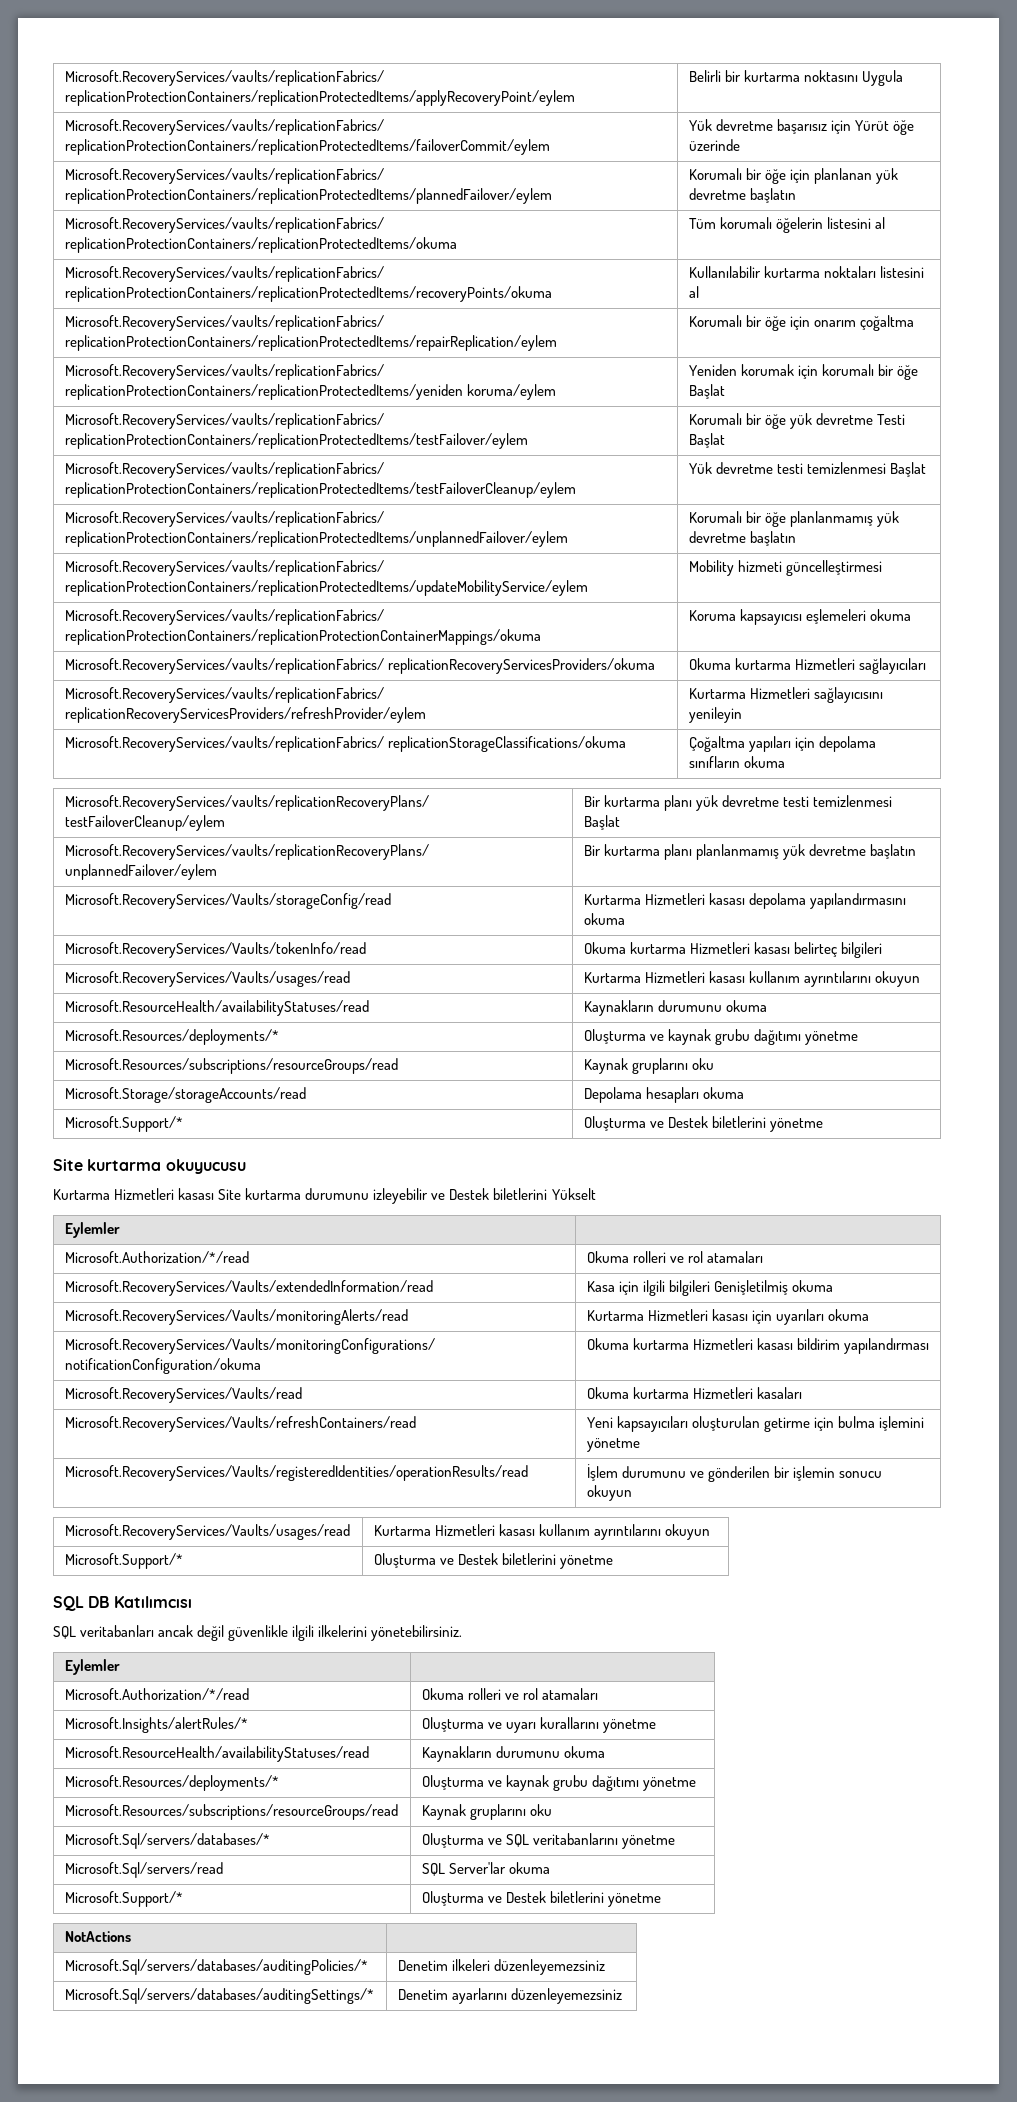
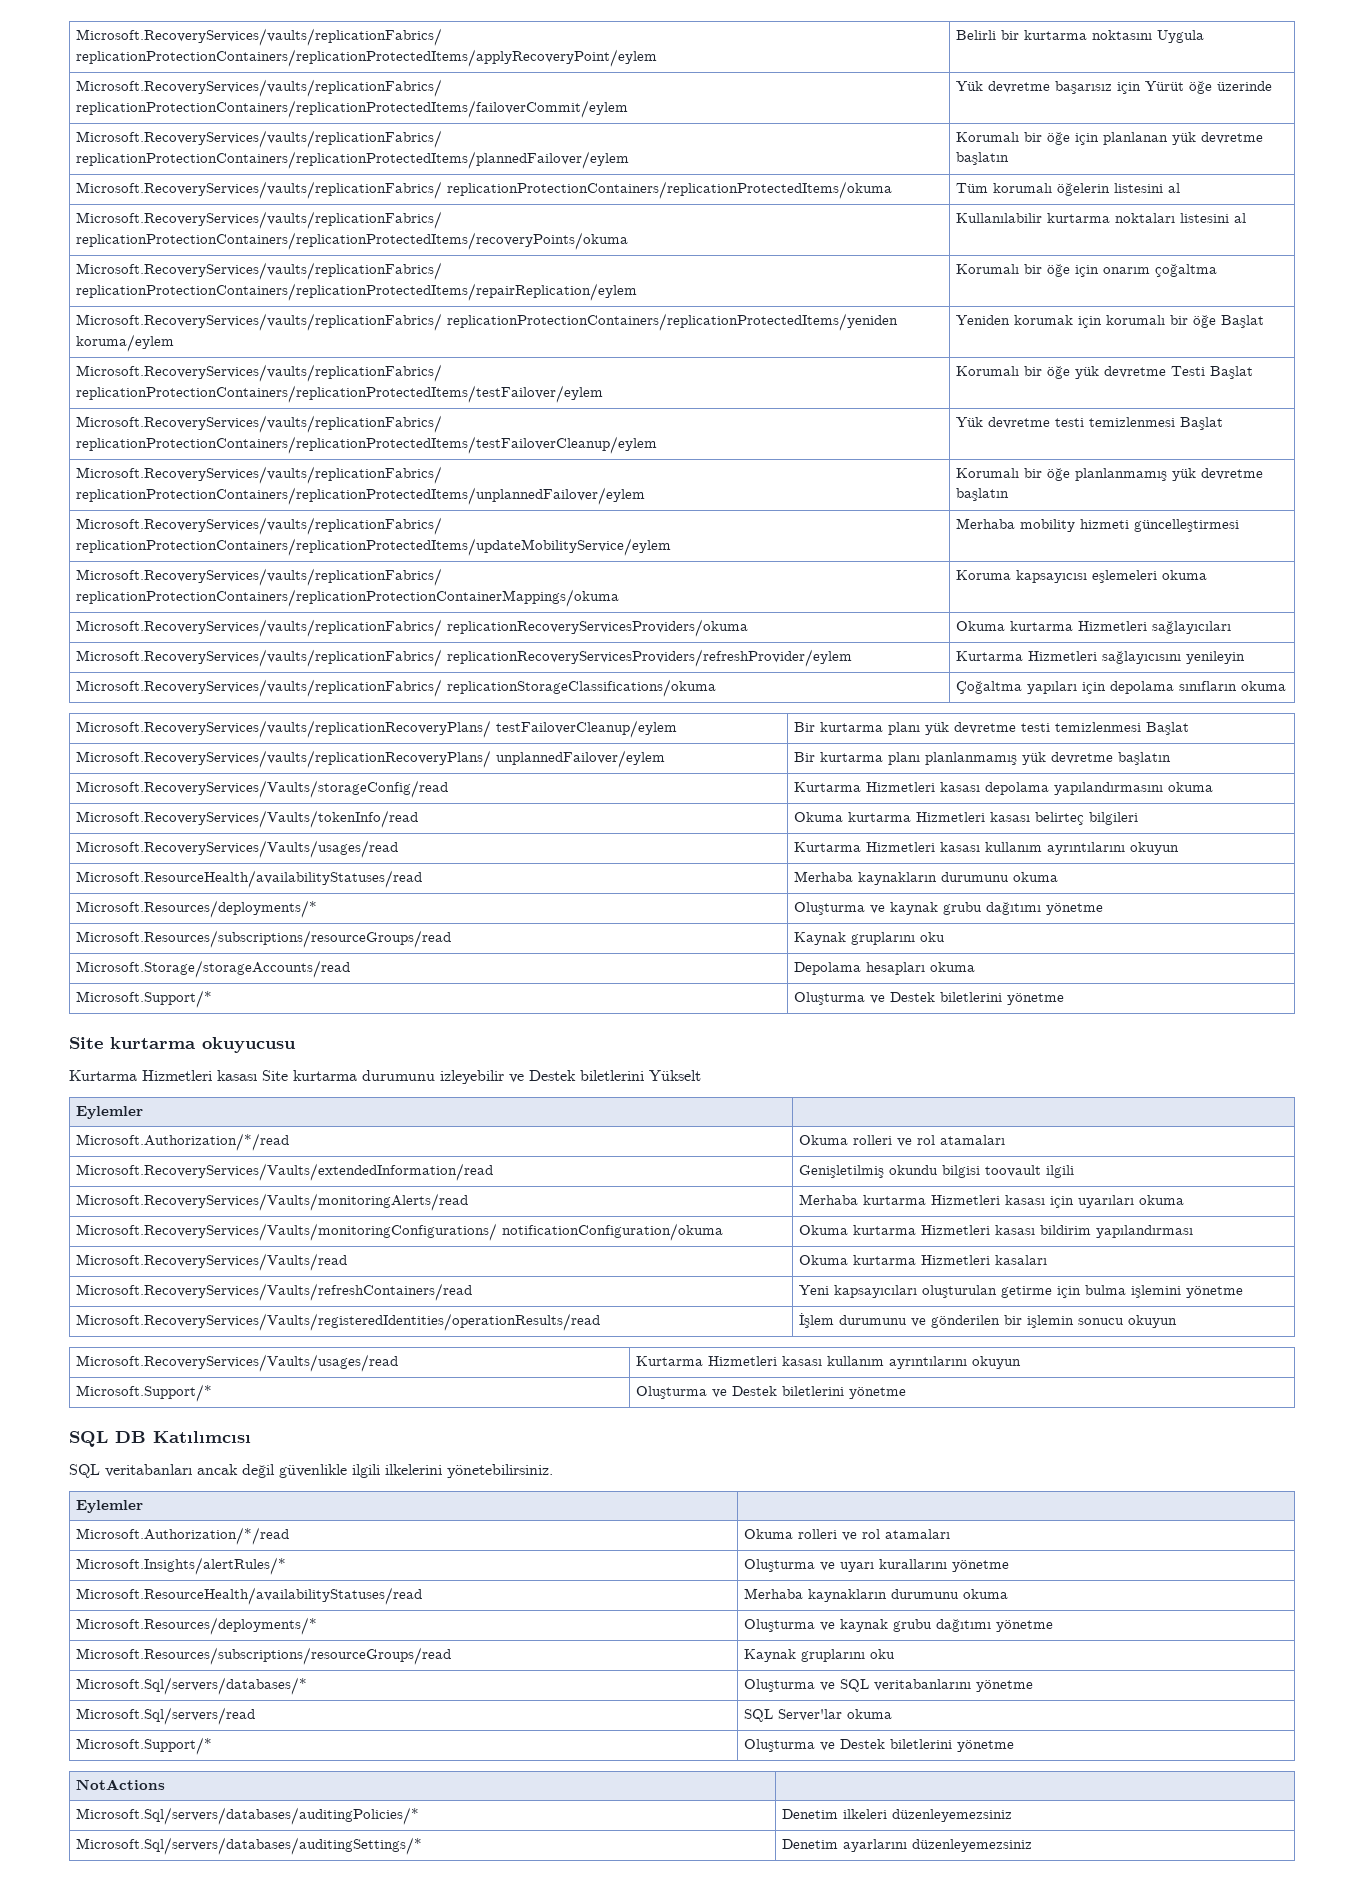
[688,560,734,576] Mobility -> [955,518,1075,532] Merhaba mobility
[583,1000,654,1016] Kaynakların -> [793,871,937,885] Merhaba kaynakların
[586,1280,833,1296] Kasa için ilgili bilgileri Genişletilmiş okuma -> [798,1165,1074,1178] Genişletilmiş okundu bilgisi toovault ilgili
[586,1310,644,1321] Kurtarma -> [798,1194,926,1205] Merhaba kurtarma
[421,1746,492,1762] Kaynakların -> [743,1588,887,1602] Merhaba kaynakların

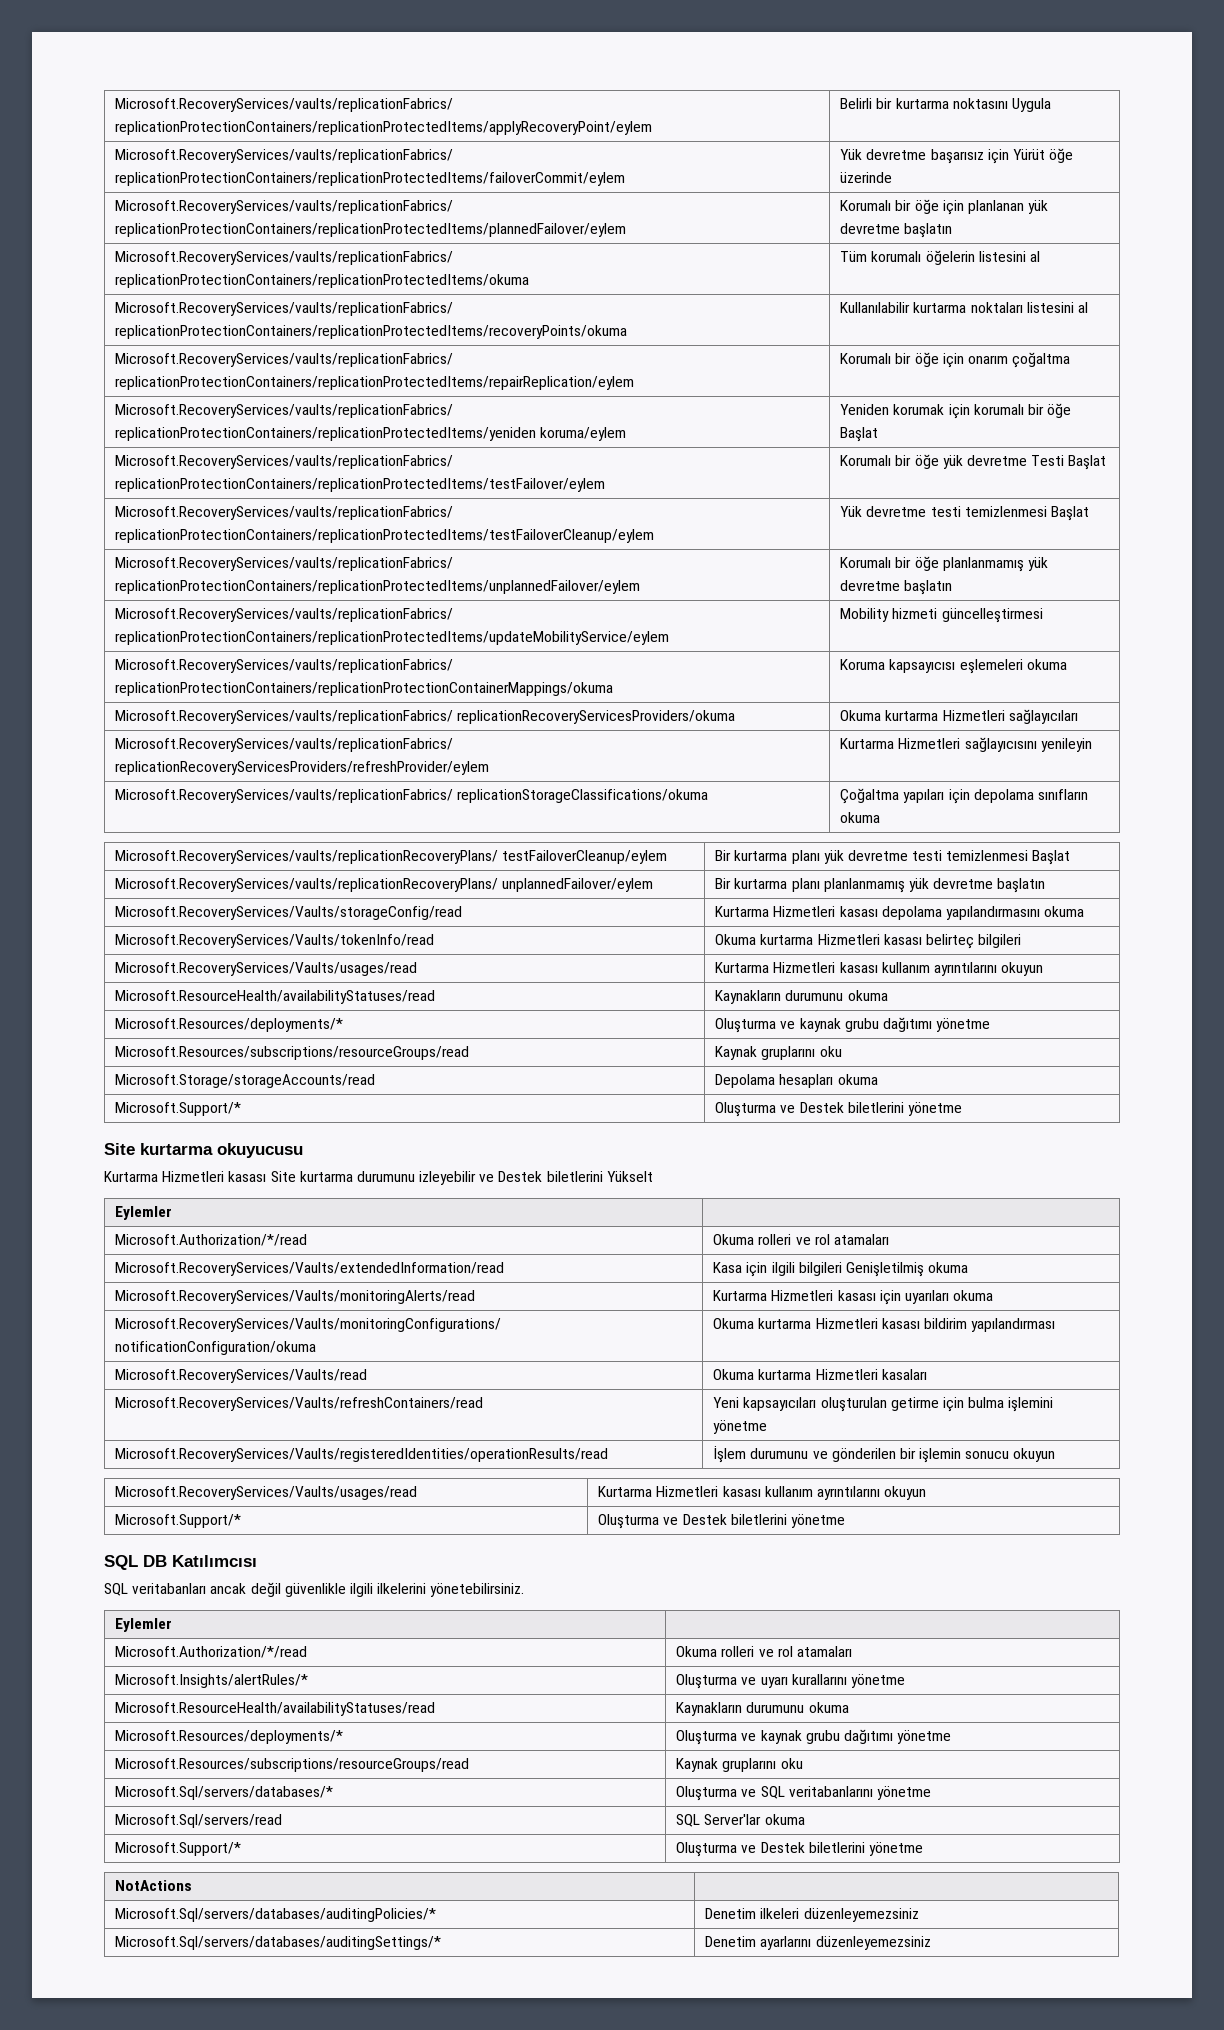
[955,518,1075,532] Merhaba mobility -> [840,608,890,622] Mobility
[793,871,937,885] Merhaba kaynakların -> [715,990,782,1004] Kaynakların
[798,1165,1074,1178] Genişletilmiş okundu bilgisi toovault ilgili -> [713,1262,969,1277] Kasa için ilgili bilgileri Genişletilmiş okuma
[798,1194,926,1205] Merhaba kurtarma -> [713,1290,768,1301] Kurtarma
[743,1588,887,1602] Merhaba kaynakların -> [676,1702,743,1716] Kaynakların

